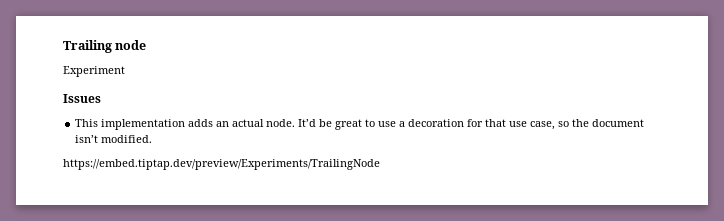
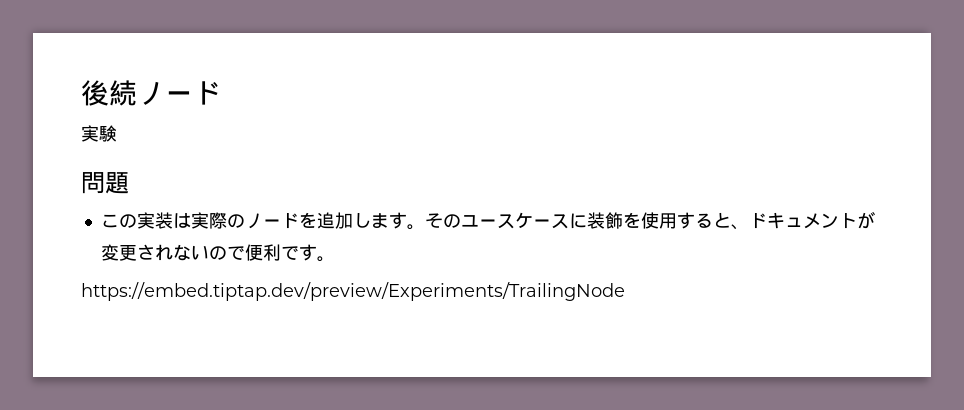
[63,40,147,53] [63,66,125,77] [63,94,101,103] [75,119,645,130] [75,135,153,143] Trailing node // Experiment // Issues // This implementation adds an actual node. It’d be great to use a decoration for that use case, so the document isn’t modified. -> [81,80,221,106] [81,125,117,142] [81,172,129,194] [100,211,875,230] [100,244,335,262] 後続ノード // 実験 // 問題 // この実装は実際のノードを追加します。そのユースケースに装飾を使用すると、ドキュメントが変更されないので便利です。

